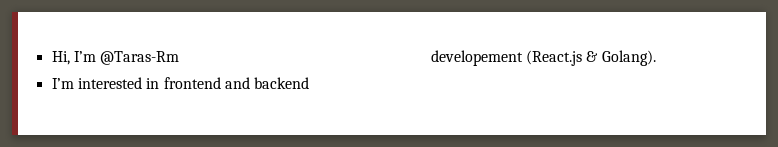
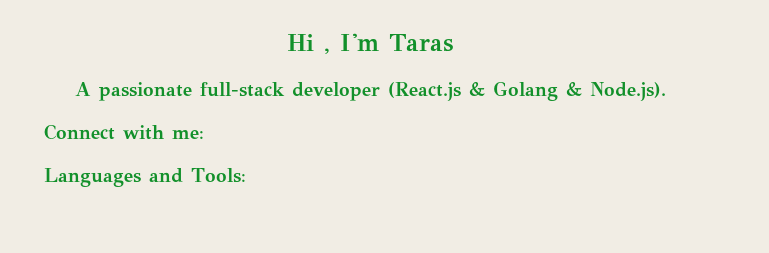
[51,51,180,65] [51,77,310,89] [430,50,656,66] Hi, I’m @Taras-Rm // I’m interested in frontend and backend developement (React.js & Golang). -> [286,33,455,54] [75,81,666,101] [44,124,204,140] [44,168,246,187] Hi , I'm Taras // A passionate full-stack developer (React.js & Golang & Node.js). // Connect with me: // Languages and Tools:

